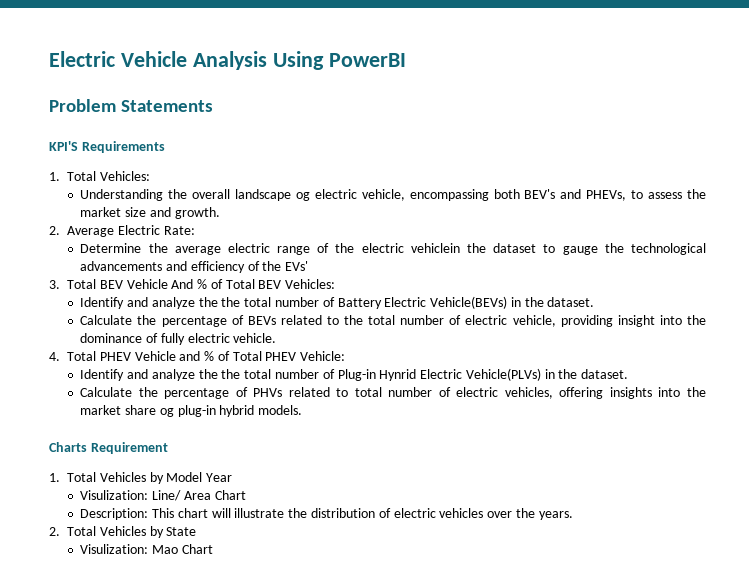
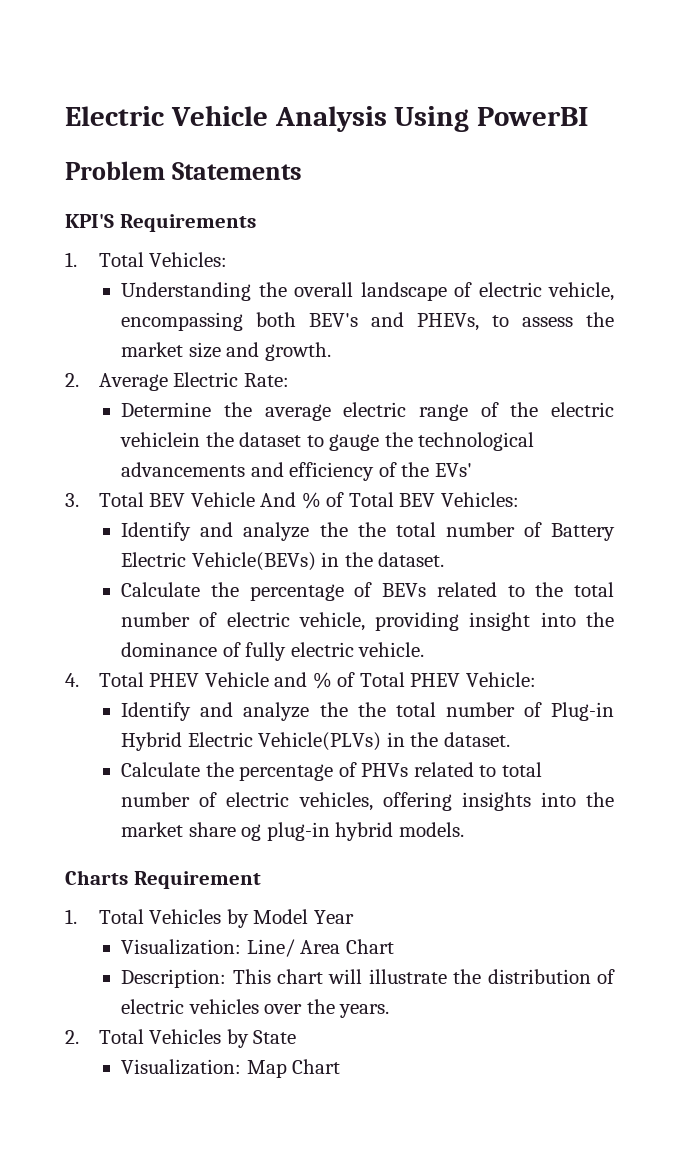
[295,192,310,201] og -> [454,282,473,297] of
[379,369,417,381] Hynrid -> [121,732,183,751] Hybrid
[80,490,149,500] Visulization: -> [121,939,242,955] Visualization:
[80,544,179,554] Visulization: Mao -> [121,1059,287,1078] Visualization: Map

